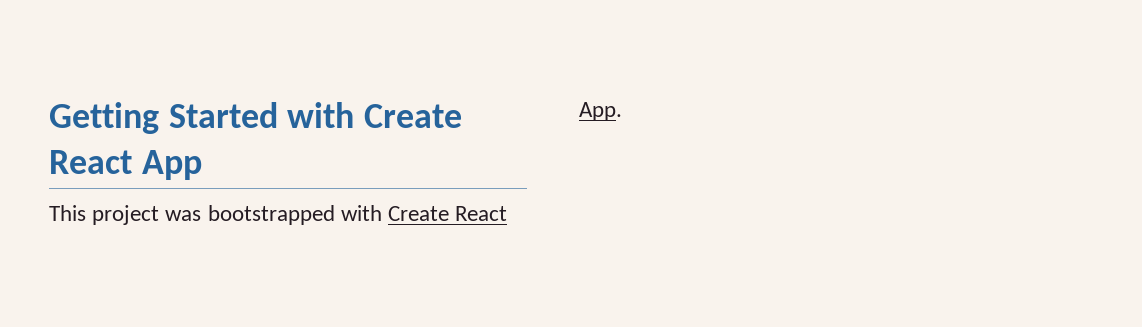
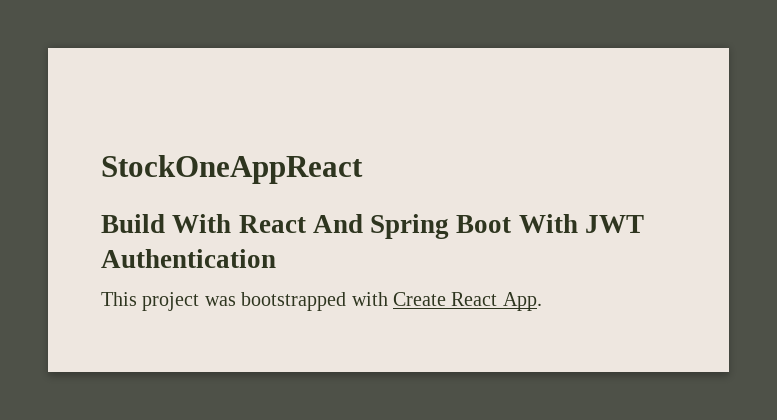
[49,102,463,134] [49,150,202,180] Getting Started with Create React App -> [101,155,363,184] [101,214,645,239] [101,249,276,268] StockOneAppReact // Build With React And Spring Boot With JWT Authentication

